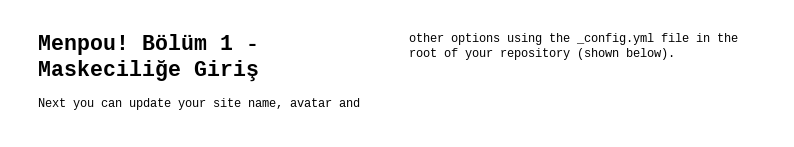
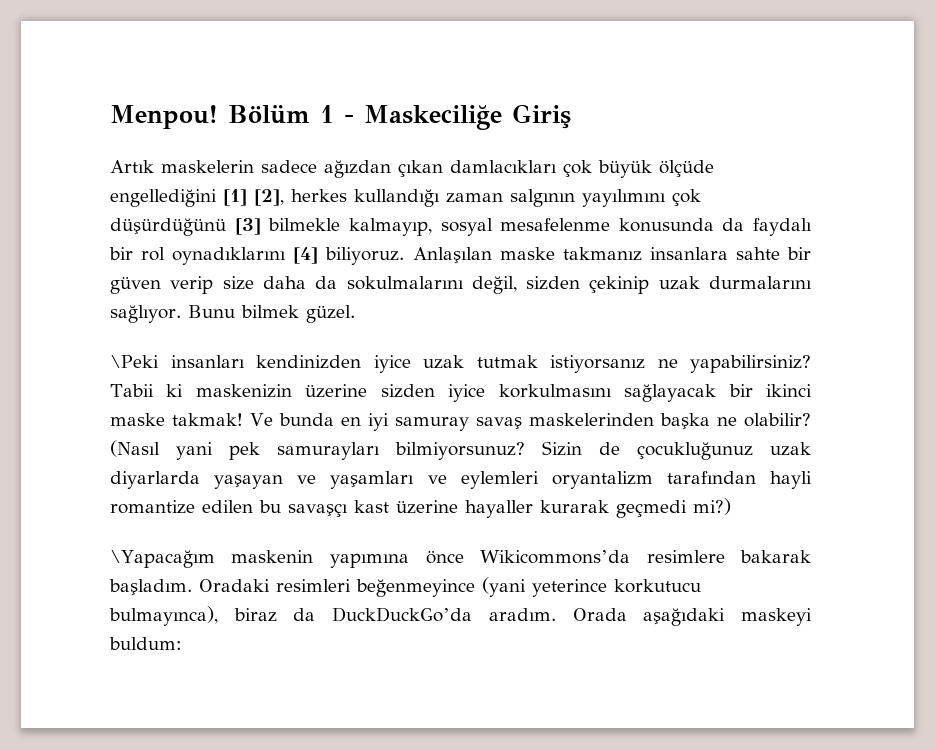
[38,98,360,110] [409,33,738,45] [409,48,675,60] Next you can update your site name, avatar and other options using the _config.yml file in the root of your repository (shown below). -> [110,160,714,178] [110,189,701,207] [110,218,812,236] [109,247,812,265] [110,276,812,294] [110,305,355,323] [110,355,811,373] [110,384,812,402] [110,413,812,431] [110,440,811,460] [110,471,812,489] [110,498,731,518] [110,550,811,568] [109,577,701,597] [109,606,812,626] [109,637,182,650] Artık maskelerin sadece ağızdan çıkan damlacıkları çok büyük ölçüde engellediğini [1] [2], herkes kullandığı zaman salgının yayılımını çok düşürdüğünü [3] bilmekle kalmayıp, sosyal mesafelenme konusunda da faydalı bir rol oynadıklarını [4] biliyoruz. Anlaşılan maske takmanız insanlara sahte bir güven verip size daha da sokulmalarını değil, sizden çekinip uzak durmalarını sağlıyor. Bunu bilmek güzel. // \Peki insanları kendinizden iyice uzak tutmak istiyorsanız ne yapabilirsiniz? Tabii ki maskenizin üzerine sizden iyice korkulmasını sağlayacak bir ikinci maske takmak! Ve bunda en iyi samuray savaş maskelerinden başka ne olabilir? (Nasıl yani pek samurayları bilmiyorsunuz? Sizin de çocukluğunuz uzak diyarlarda yaşayan ve yaşamları ve eylemleri oryantalizm tarafından hayli romantize edilen bu savaşçı kast üzerine hayaller kurarak geçmedi mi?) // \Yapacağım maskenin yapımına önce Wikicommons’da resimlere bakarak başladım. Oradaki resimleri beğenmeyince (yani yeterince korkutucu bulmayınca), biraz da DuckDuckGo’da aradım. Orada aşağıdaki maskeyi buldum:

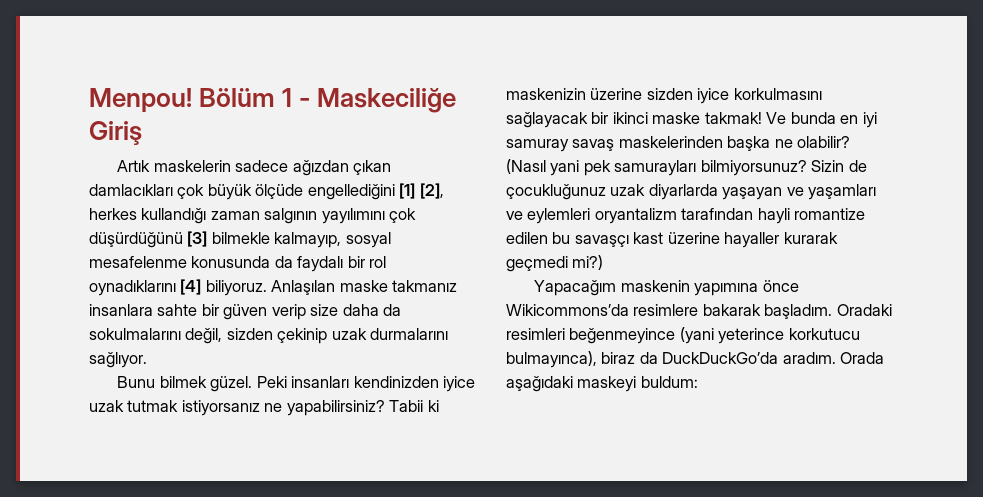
(181, 314) none -> (147, 360) //
[110,355,159,368] // \Peki -> [256,376,287,388] Peki
[110,550,215,568] \Yapacağım -> [534,280,617,296] Yapacağım

